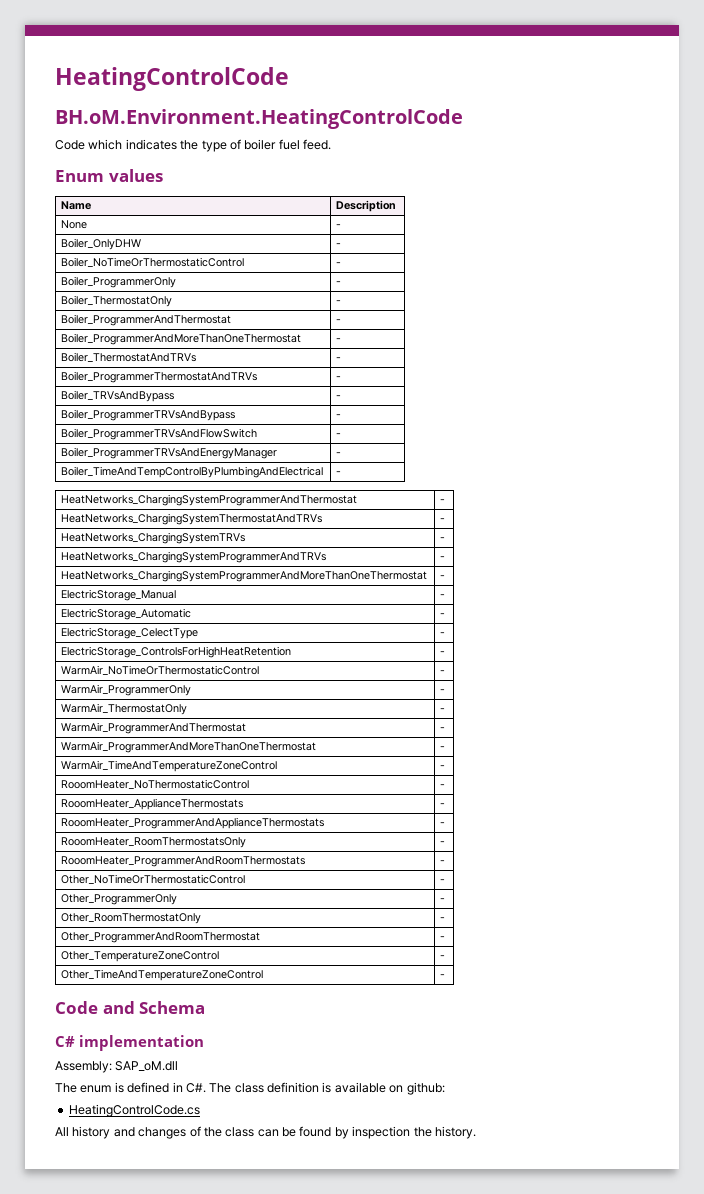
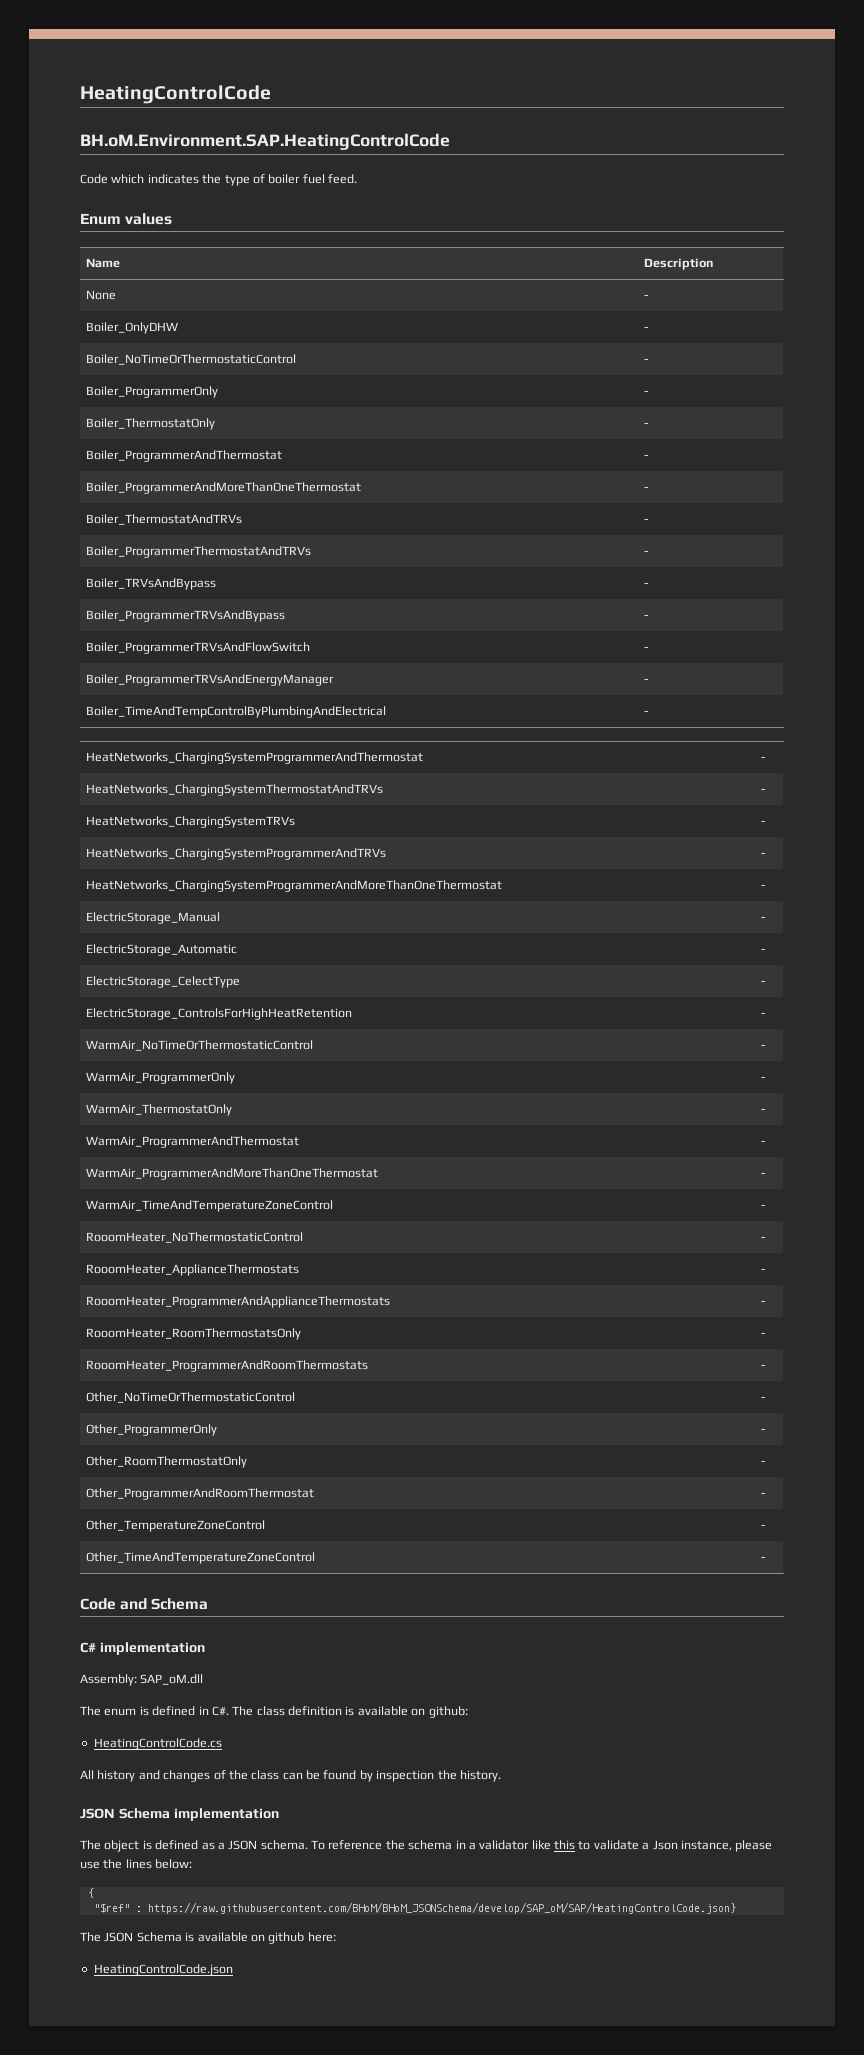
[55,109,463,129] BH.oM.Environment.HeatingControlCode -> [80,133,450,150] BH.oM.Environment.SAP.HeatingControlCode
(476, 1132) none -> [80,1808,279,1821] [80,1840,773,1852] [80,1859,193,1869] [87,1888,94,1898] [93,1902,736,1914] [80,1932,336,1944] [93,1964,233,1976] // JSON Schema implementation // The object is defined as a JSON schema. To reference the schema in a validator like this to validate a Json instance, please use the lines below: // { // "$ref" : https://raw.githubusercontent.com/BHoM/BHoM_JSONSchema/develop/SAP_oM/SAP/HeatingControlCode.json} // The JSON Schema is available on github here: // HeatingControlCode.json

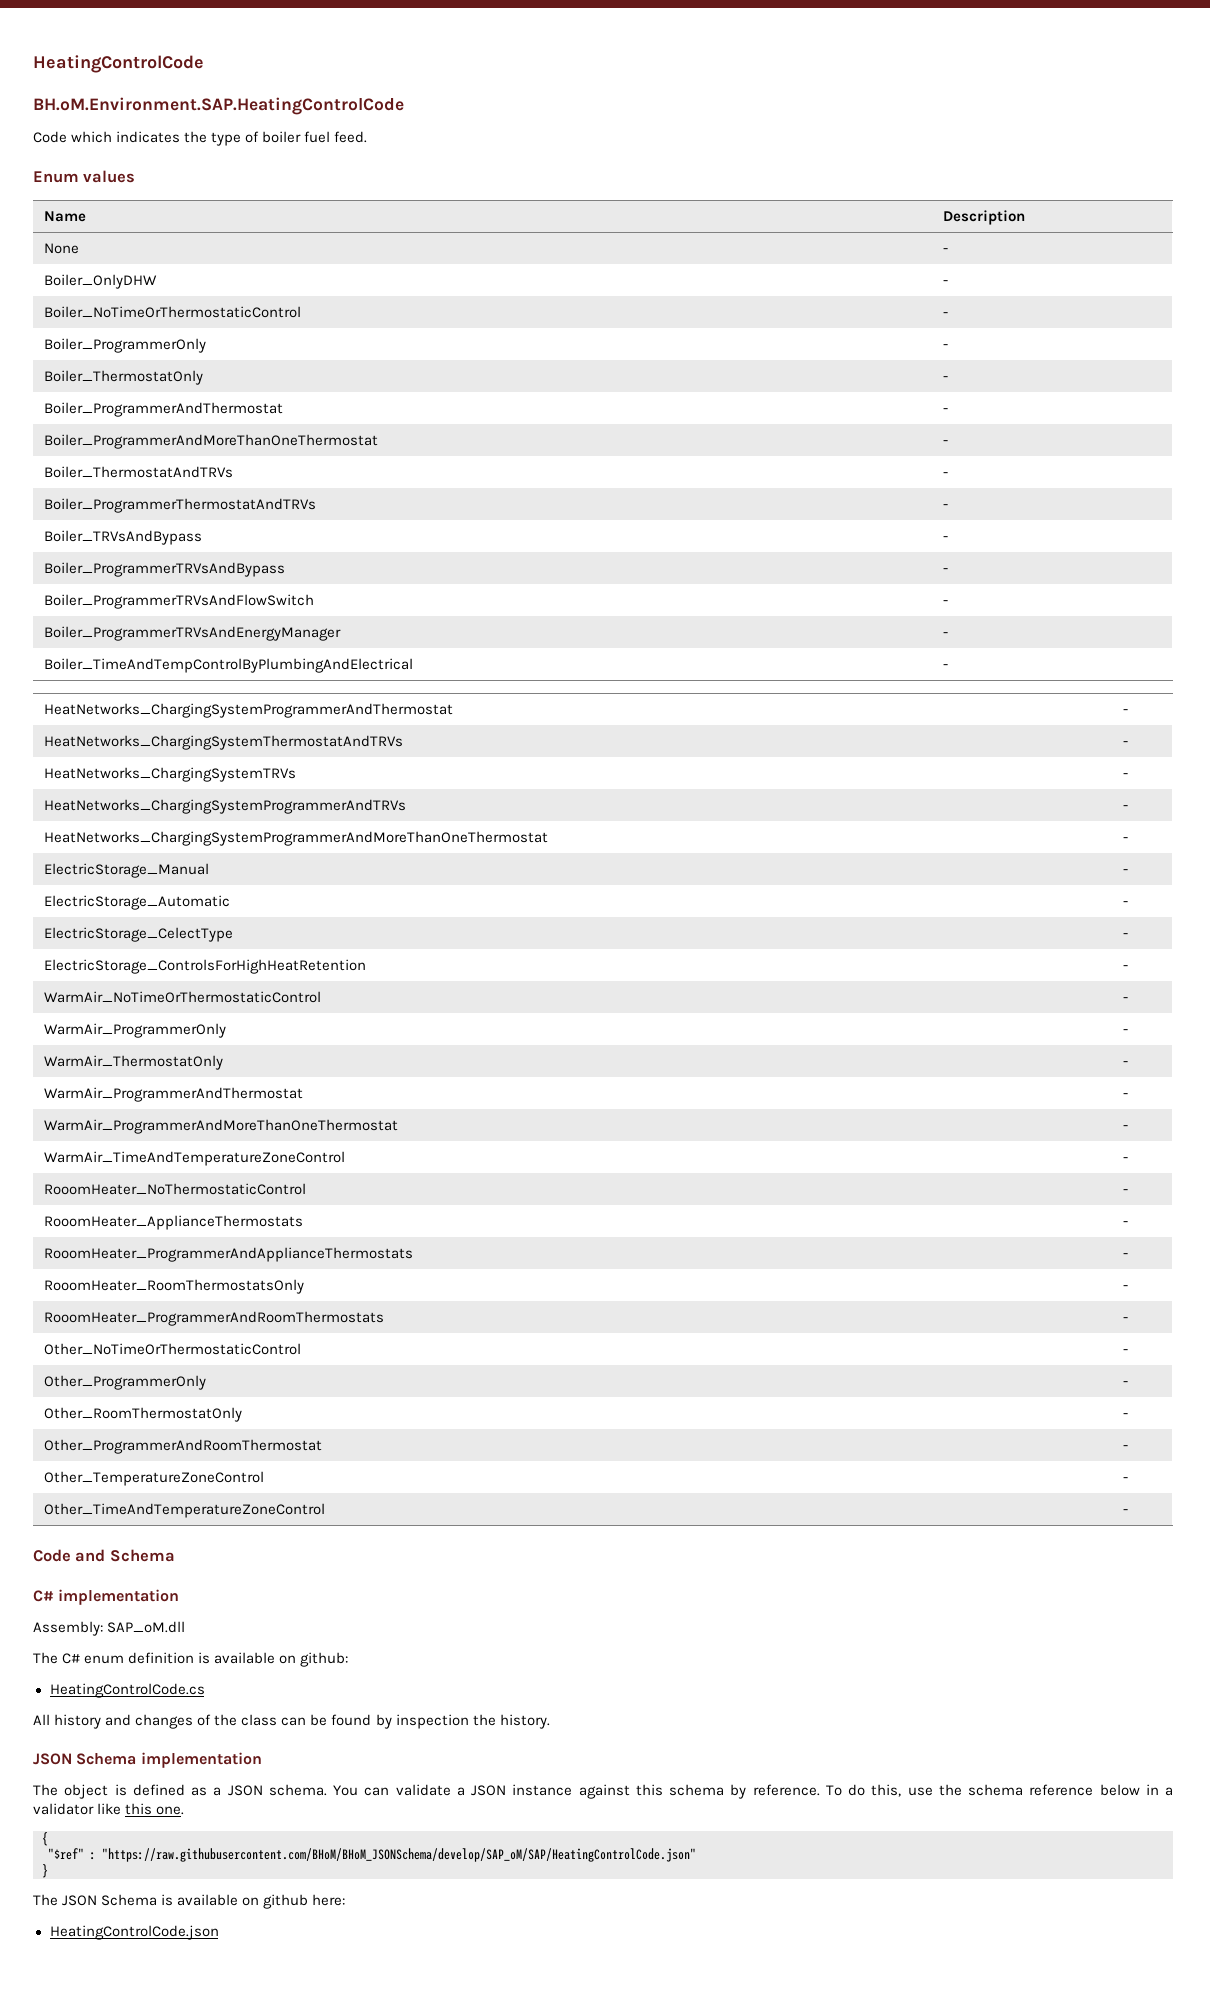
[104,1706,285,1716] enum is defined in C#. The class -> [62,1653,125,1664] C# enum
[311,1840,453,1850] To reference the schema -> [333,1784,1140,1799] You can validate a JSON instance against this schema by reference. To do this, use the schema reference below
[578,1840,773,1852] [80,1859,193,1869] to validate a Json instance, please use the lines below: -> [156,1806,185,1815] one.
[147,1902,736,1914] https://raw.githubusercontent.com/BHoM/BHoM_JSONSchema/develop/SAP_oM/SAP/HeatingControlCode.json} -> [102,1848,696,1862] [42,1864,48,1878] "https://raw.githubusercontent.com/BHoM/BHoM_JSONSchema/develop/SAP_oM/SAP/HeatingControlCode.json" // }

